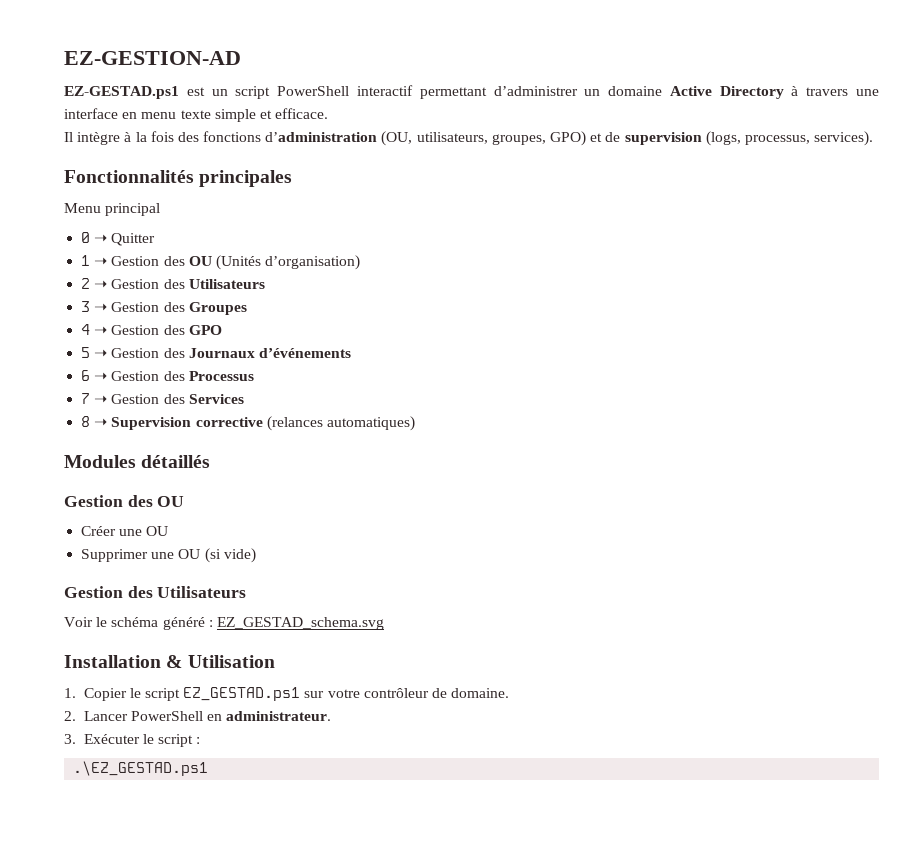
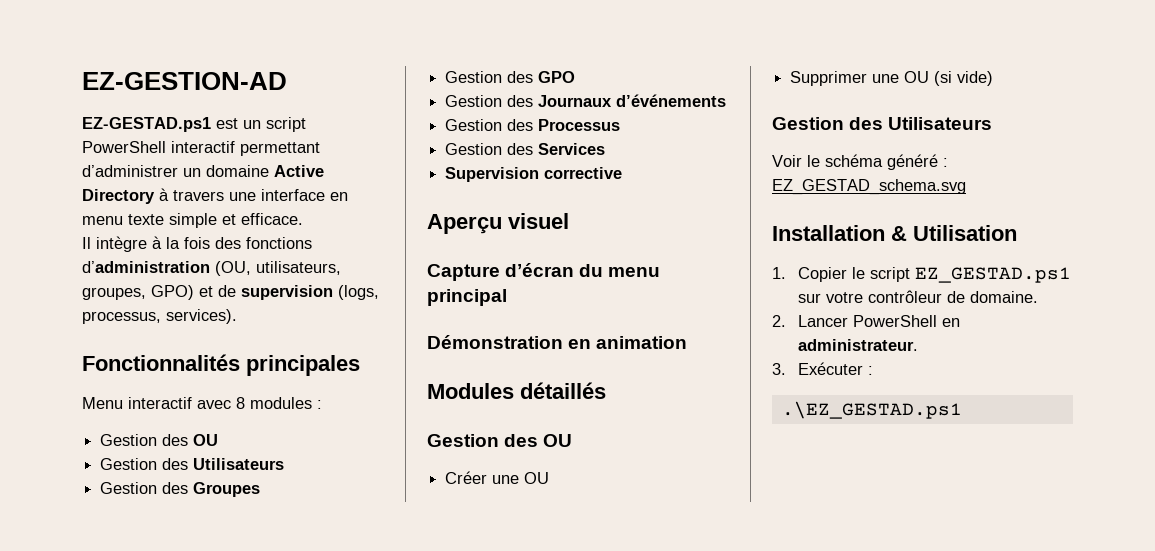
[105,203,161,216] [81,232,156,246] [81,255,361,270] [81,278,265,289] [81,301,108,312] principal // 0 ➝ Quitter // 1 ➝ Gestion des OU (Unités d’organisation) // 2 ➝ Gestion des Utilisateurs // 3 ➝ -> [128,397,322,409] [100,434,219,446] [100,458,285,470] interactif avec 8 modules : // Gestion des OU // Gestion des Utilisateurs //
[81,324,108,335] 4 ➝ -> (261, 489) none
[81,347,108,358] 5 ➝ -> (576, 77) none
[81,370,108,381] 6 ➝ -> (727, 100) none
[81,393,108,404] 7 ➝ -> (621, 125) none
[81,416,108,427] 8 ➝ -> (606, 149) none
[266,416,415,431] (relances automatiques) -> [427,213,569,234] [427,263,661,281] [427,289,507,306] [427,335,688,349] // Aperçu visuel // Capture d’écran du menu principal // Démonstration en animation
[142,734,194,747] le script -> (863, 368) none

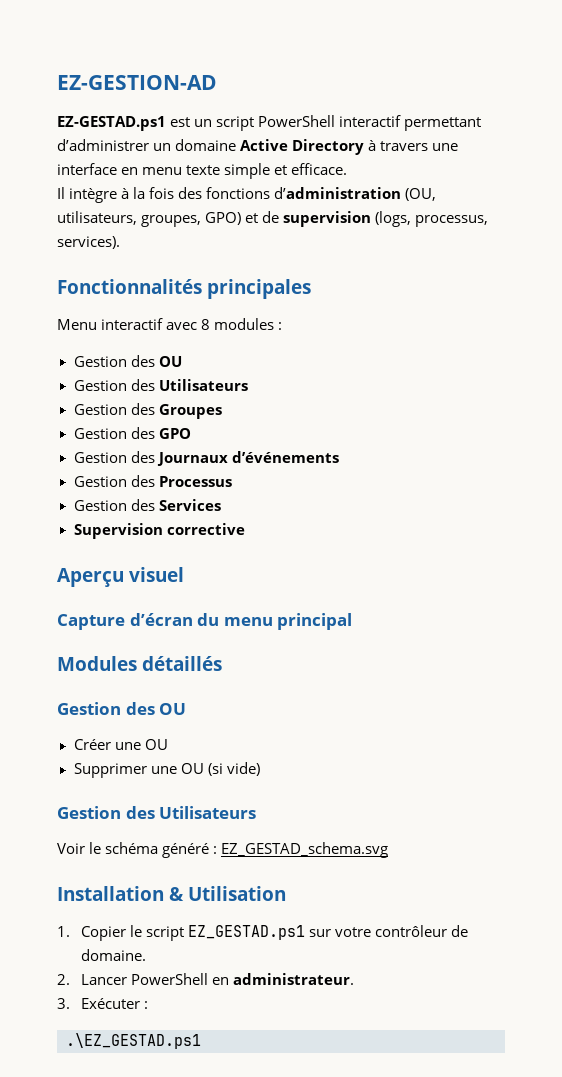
[427,335,688,349] // Démonstration en animation -> (353, 621) none

